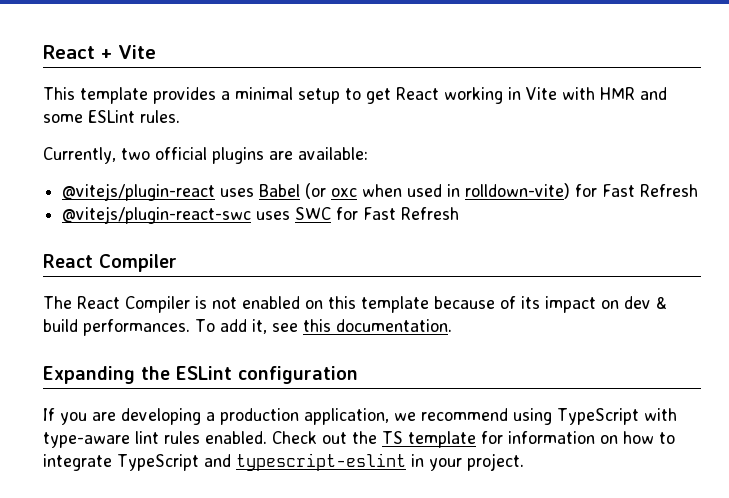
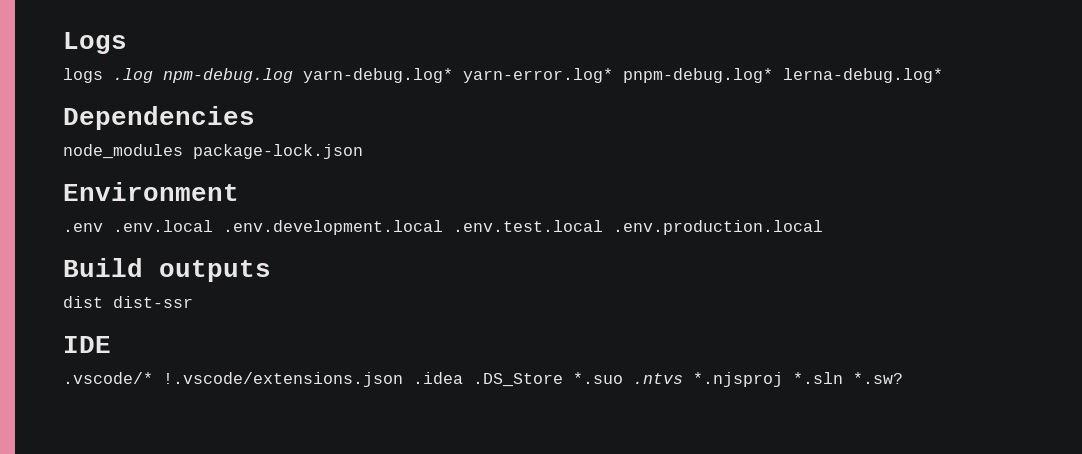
[43,45,156,59] [43,87,667,104] [43,110,180,123] [43,147,368,164] [62,183,699,201] [62,206,460,224] [43,254,177,272] [43,296,667,313] [43,319,452,336] [43,366,358,384] [43,408,677,425] [43,431,675,448] [43,453,524,471] React + Vite // This template provides a minimal setup to get React working in Vite with HMR and some ESLint rules. // Currently, two official plugins are available: // @vitejs/plugin-react uses Babel (or oxc when used in rolldown-vite) for Fast Refresh // @vitejs/plugin-react-swc uses SWC for Fast Refresh // React Compiler // The React Compiler is not enabled on this template because of its impact on dev & build performances. To add it, see this documentation. // Expanding the ESLint configuration // If you are developing a production application, we recommend using TypeScript with type-aware lint rules enabled. Check out the TS template for information on how to integrate TypeScript and typescript-eslint in your project. -> [63,32,127,54] [63,68,943,83] [63,106,255,130] [63,144,363,159] [63,182,239,201] [63,220,823,235] [63,258,271,282] [63,296,193,308] [63,336,111,353] [63,372,903,387] Logs // logs .log npm-debug.log yarn-debug.log* yarn-error.log* pnpm-debug.log* lerna-debug.log* // Dependencies // node_modules package-lock.json // Environment // .env .env.local .env.development.local .env.test.local .env.production.local // Build outputs // dist dist-ssr // IDE // .vscode/* !.vscode/extensions.json .idea .DS_Store *.suo .ntvs *.njsproj *.sln *.sw?

